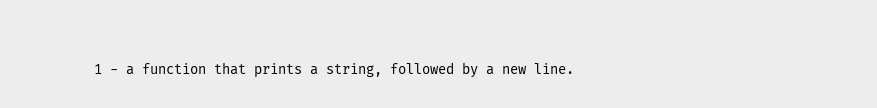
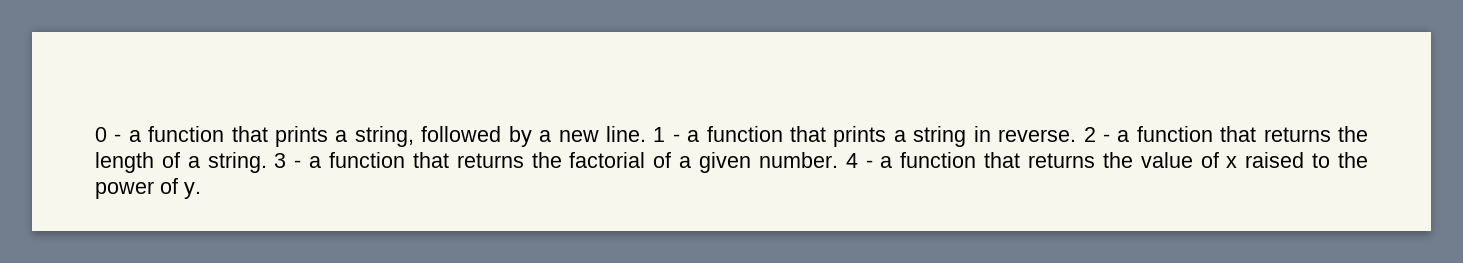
[94,64,103,74] 1 -> [95,127,107,142] 0
(575, 68) none -> [653,126,1368,147] [95,152,1369,173] [95,178,201,199] 1 - a function that prints a string in reverse. 2 - a function that returns the length of a string. 3 - a function that returns the factorial of a given number. 4 - a function that returns the value of x raised to the power of y.

